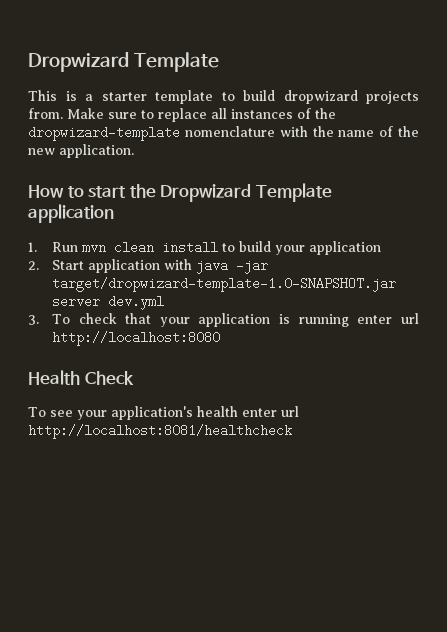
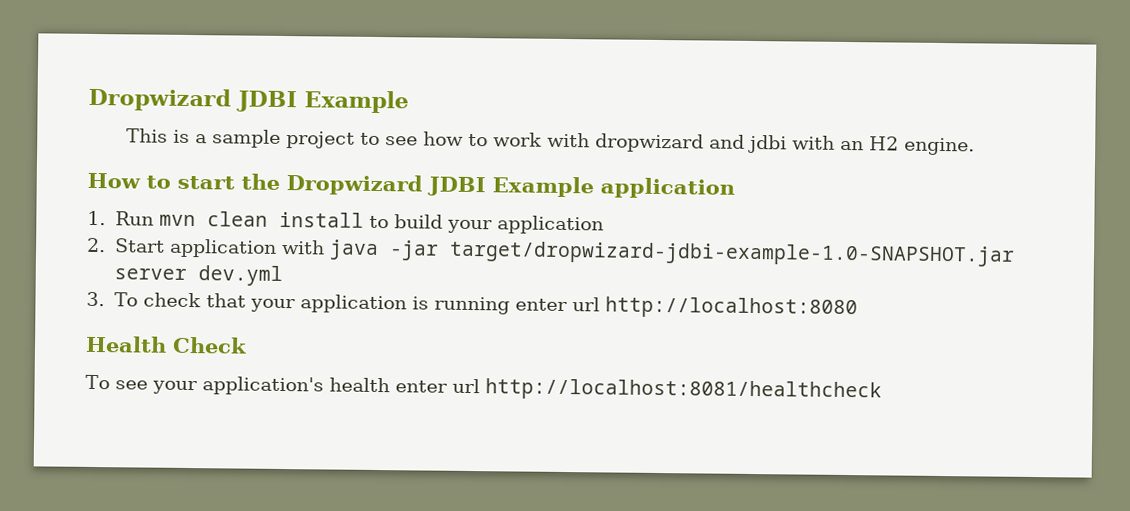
[28,52,220,72] Dropwizard Template -> [88,87,409,114] Dropwizard JDBI Example
[101,90,419,104] [28,108,336,122] [28,126,419,141] [28,144,134,158] starter template to build dropwizard projects from. Make sure to replace all instances of the dropwizard-template nomenclature with the name of the new application. -> [211,129,975,156] sample project to see how to work with dropwizard and jdbi with an H2 engine.
[255,183,332,202] Template -> [427,176,594,198] JDBI Example
[51,277,396,292] target/dropwizard-template-1.0-SNAPSHOT.jar -> [448,240,1015,267] target/dropwizard-jdbi-example-1.0-SNAPSHOT.jar

